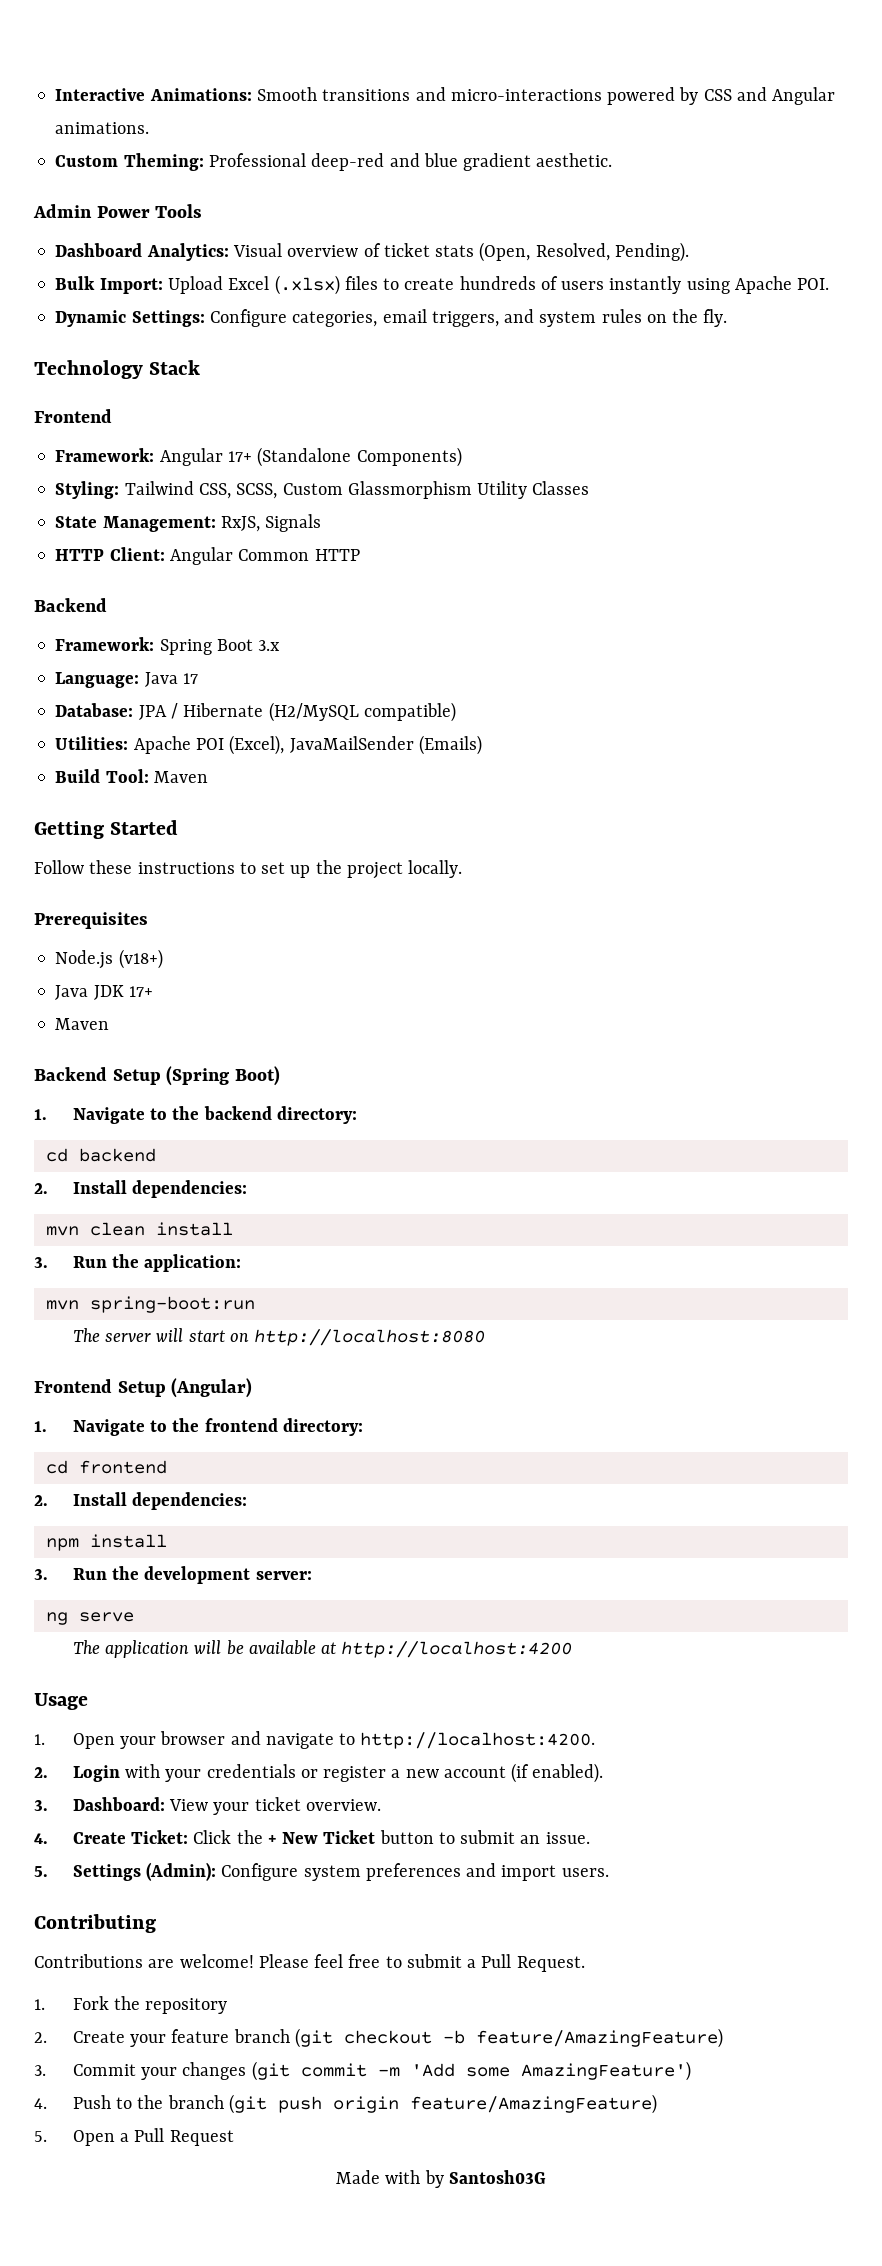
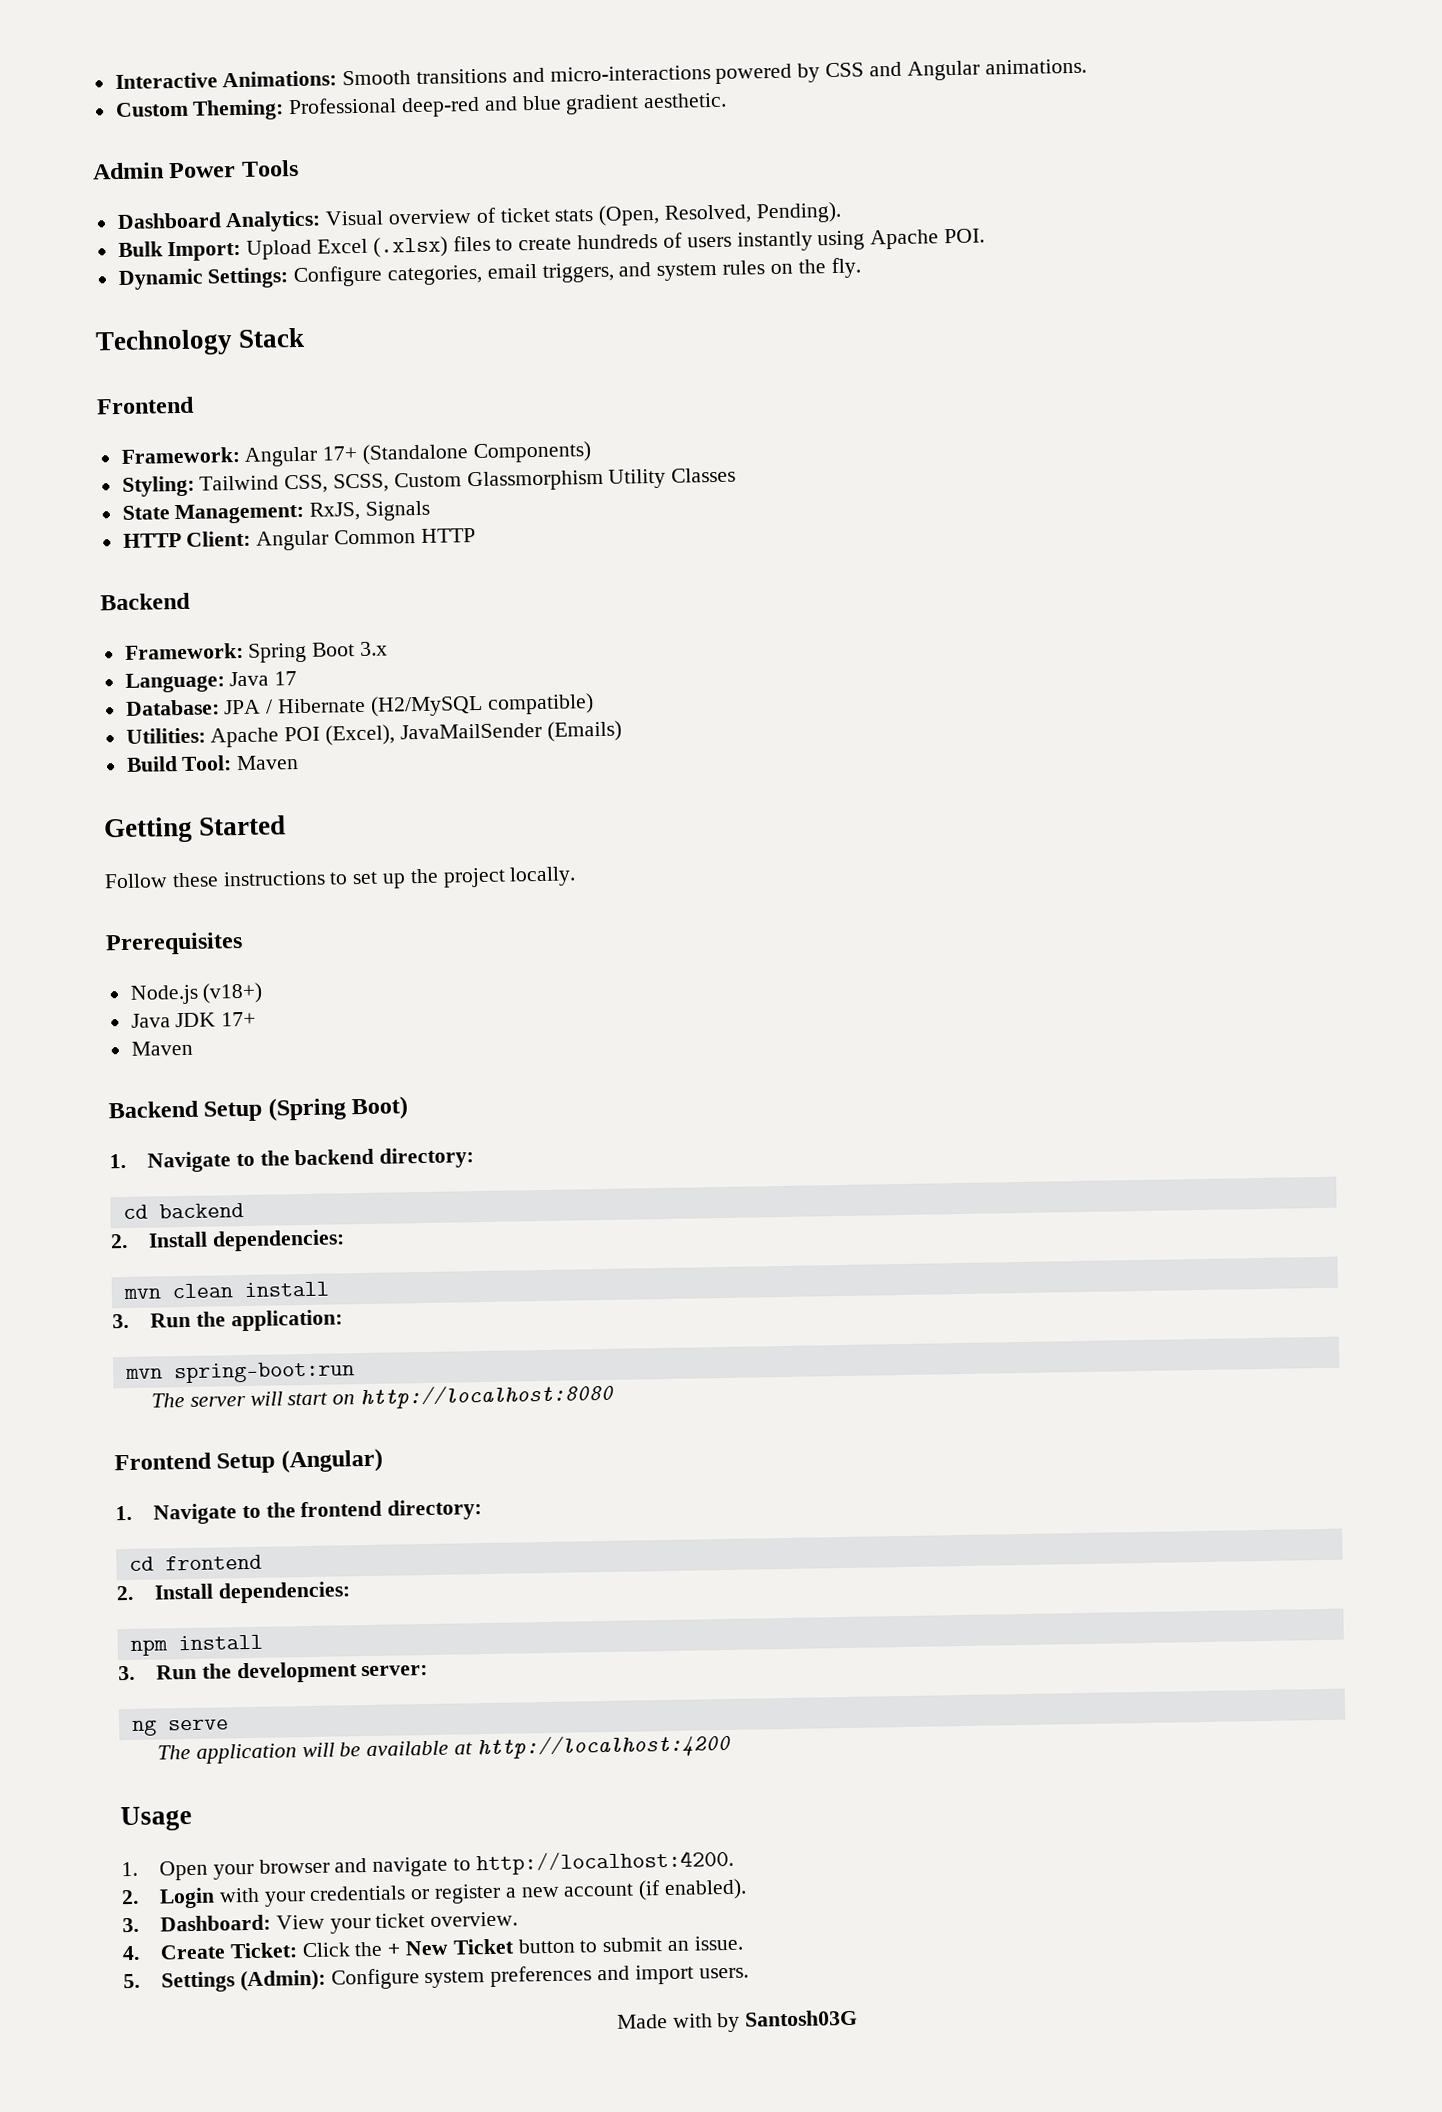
[34,1914,156,1933] [34,1954,585,1972] [34,1996,228,2014] [34,2028,723,2048] [34,2061,691,2081] [34,2094,657,2114] [34,2128,234,2146] // Contributing // Contributions are welcome! Please feel free to submit a Pull Request. // 1. Fork the repository // 2. Create your feature branch (git checkout -b feature/AmazingFeature) // 3. Commit your changes (git commit -m 'Add some AmazingFeature') // 4. Push to the branch (git push origin feature/AmazingFeature) // 5. Open a Pull Request -> (749, 1973) none

